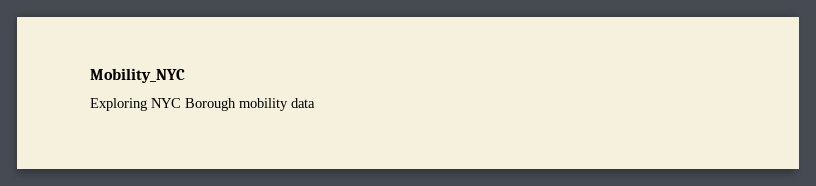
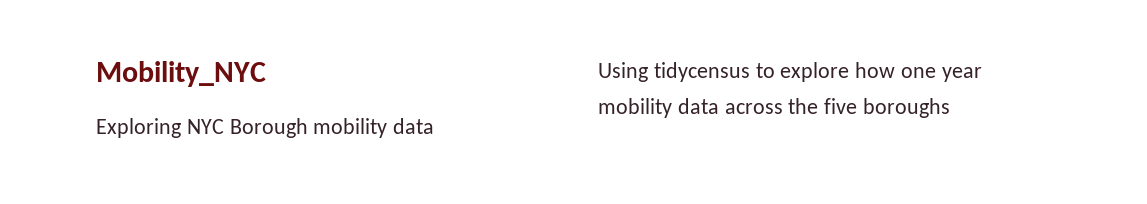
(315, 103) none -> [598,62,982,82] [598,98,951,118] // Using tidycensus to explore how one year mobility data across the five boroughs

